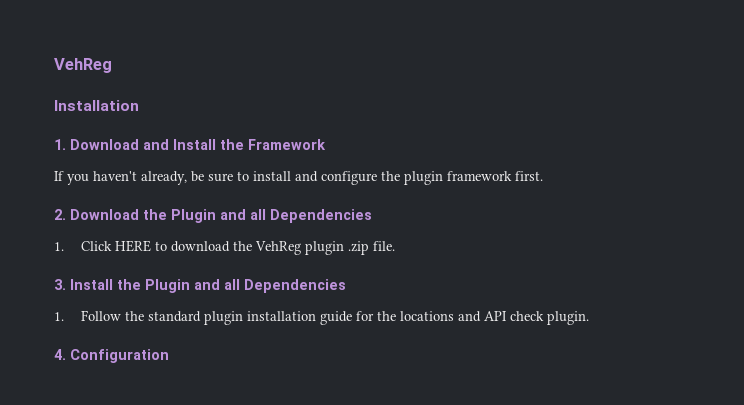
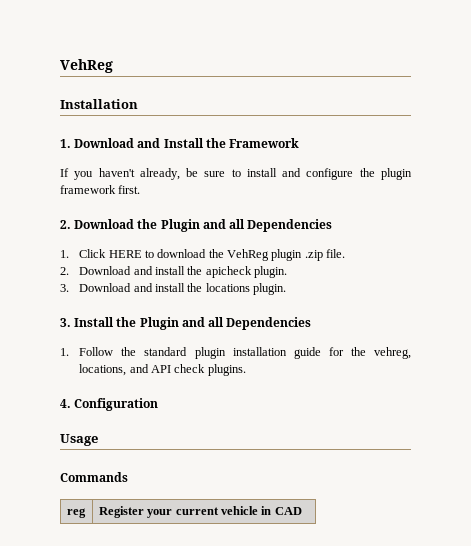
(396, 246) none -> [60,266,288,278] [60,283,287,295] // 2. Download and install the apicheck plugin. // 3. Download and install the locations plugin.
[400,311,455,321] locations -> [373,347,411,359] [79,364,127,376] vehreg, locations,
[547,311,590,325] plugin. -> [207,364,246,376] plugins.
(169, 356) none -> [60,434,98,446] [60,472,128,482] [66,508,86,518] [98,506,302,518] // Usage // Commands // reg | Register your current vehicle in CAD

